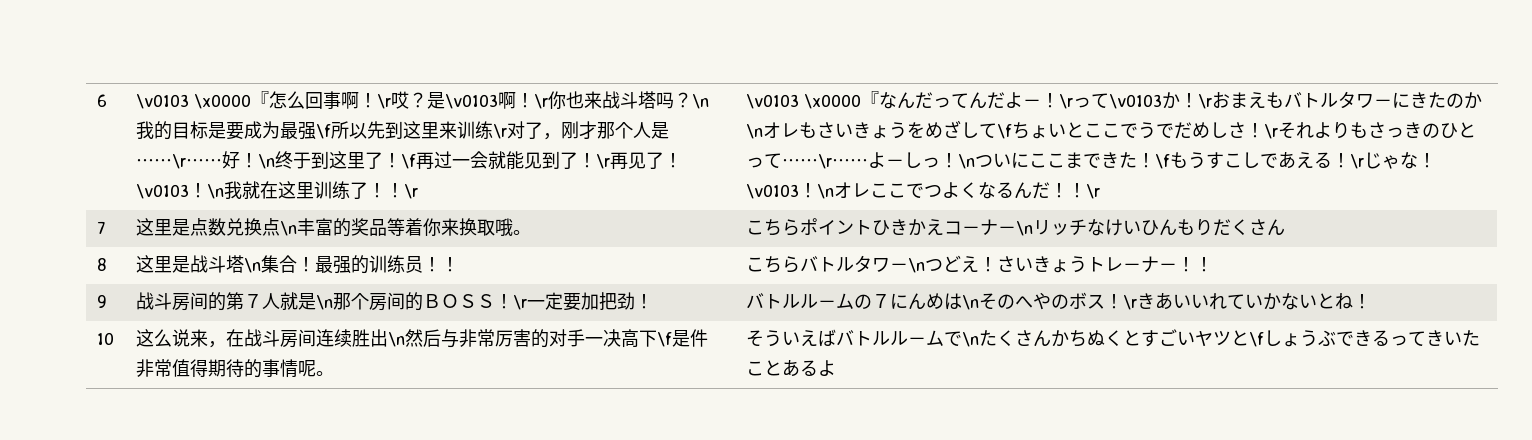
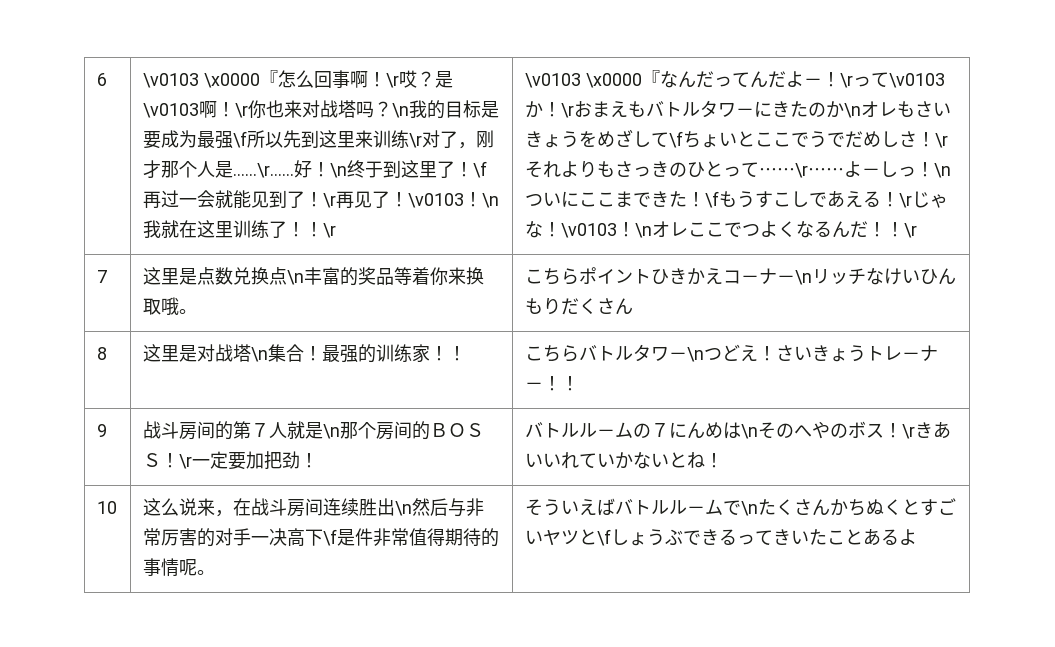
[601,91,638,109] 战斗 -> [301,100,338,118] 对战
[135,154,222,169] ⋯⋯\r⋯⋯ -> [232,163,294,178] ……\r……
[189,255,226,273] 战斗 -> [196,344,233,362] 对战
[404,256,423,273] 员 -> [411,344,430,363] 家

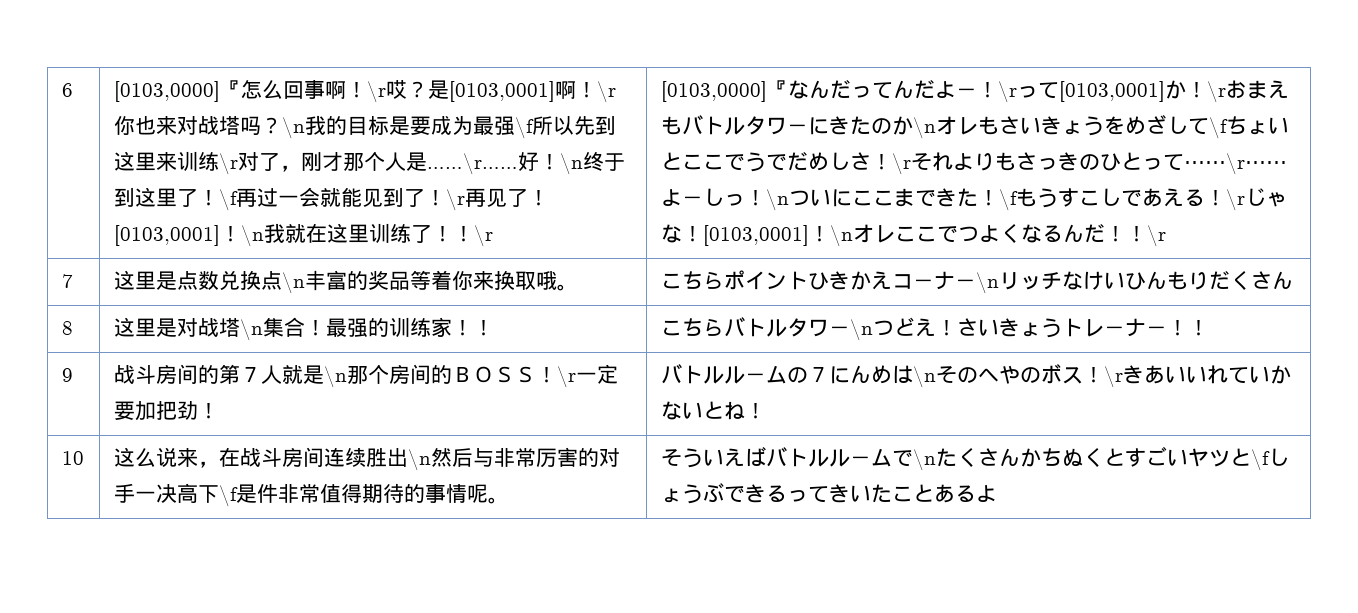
[142,73,260,88] \v0103 \x0000 -> [113,81,220,102] [0103,0000]
[142,103,199,118] \v0103 -> [448,81,555,102] [0103,0001]
[407,193,464,208] \v0103 -> [113,225,220,246] [0103,0001]
[524,73,642,88] \v0103 \x0000 -> [660,81,767,102] [0103,0000]
[888,73,945,88] \v0103 -> [1058,81,1165,102] [0103,0001]
[560,223,617,238] \v0103 -> [702,225,809,246] [0103,0001]

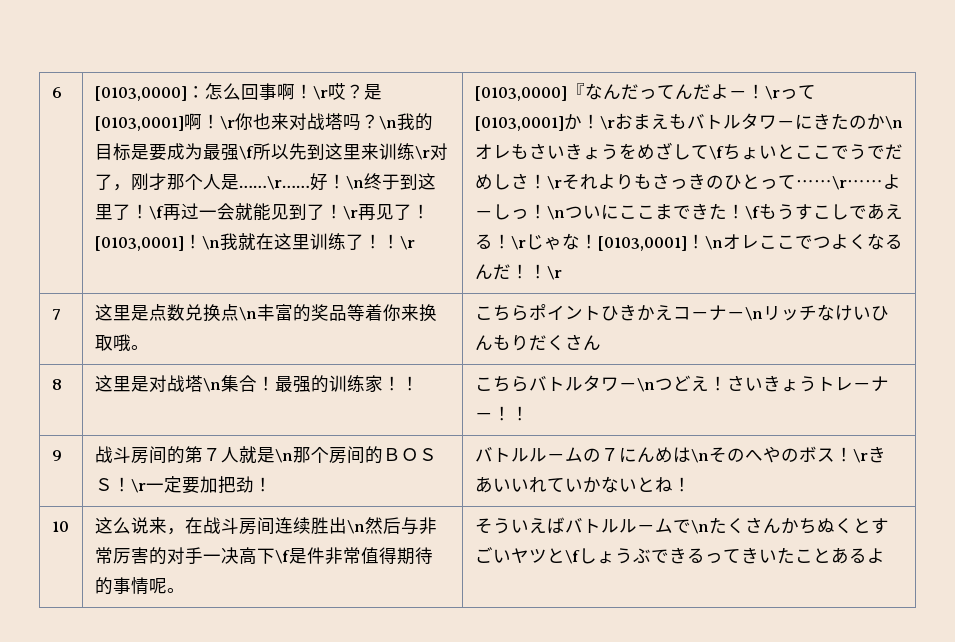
[219,80,241,97] 『 -> [186,86,205,98] ：

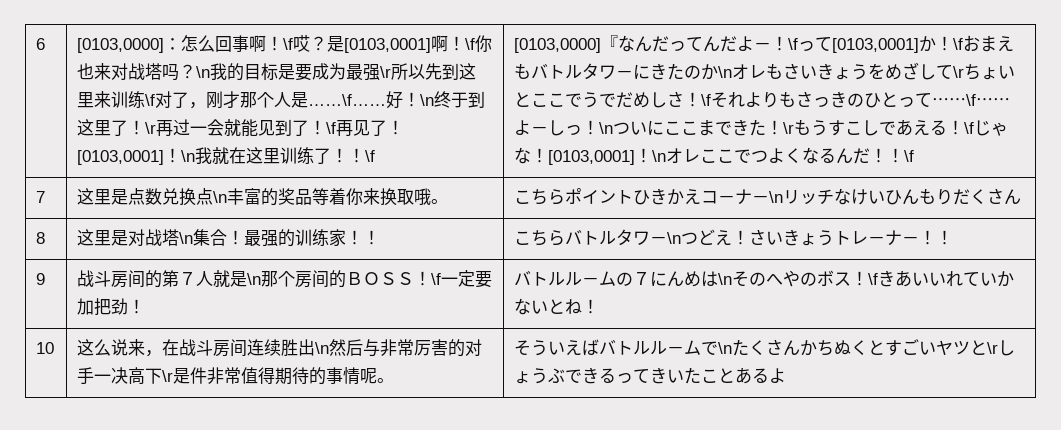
[312,86,328,100] \r -> [283,38,294,50] \f
[219,116,235,130] \r -> [465,38,476,50] \f
[238,146,254,160] \f -> [380,66,392,78] \r
[414,146,430,160] \r -> [145,94,156,106] \f
[238,176,310,190] ……\r…… -> [308,94,387,106] ……\f……
[148,206,164,220] \f -> [145,122,157,134] \r
[342,206,358,220] \r -> [326,122,337,134] \f
[399,236,415,250] \r -> [365,150,376,162] \f
[764,86,780,100] \r -> [788,38,799,50] \f
[599,116,615,130] \r -> [953,38,964,50] \f
[708,146,724,160] \f -> [953,66,965,78] \r
[546,176,562,190] \r -> [701,94,712,106] \f
[795,176,883,190] ⋯⋯\r⋯⋯ -> [932,94,1011,106] ⋯⋯\f⋯⋯
[744,206,760,220] \f -> [783,122,795,134] \r
[510,236,526,250] \r -> [964,122,975,134] \f
[546,266,562,280] \r -> [904,150,915,162] \f
[130,479,146,493] \r -> [431,273,442,285] \f
[852,449,868,463] \r -> [868,273,879,285] \f
[274,550,290,564] \f -> [162,370,174,382] \r
[564,550,580,564] \f -> [987,342,999,354] \r

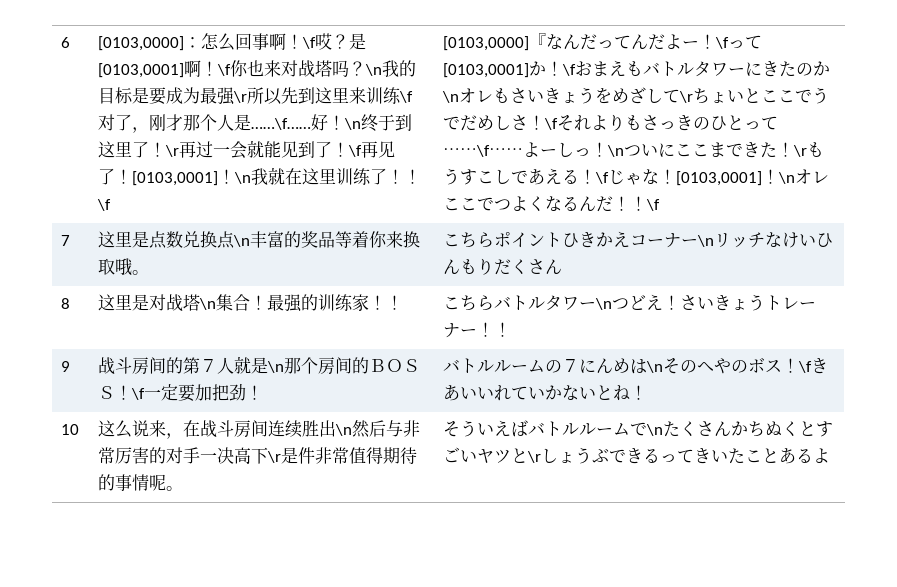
[754,43,772,50] － -> [682,40,700,48] ー
[616,71,634,78] － -> [728,67,746,75] ー
[531,127,549,134] － -> [540,148,558,156] ー
[718,189,770,205] －ナ－ -> [647,233,699,248] ーナー
[650,237,668,244] － -> [579,301,597,309] ー
[868,230,920,246] －ナ－ -> [799,301,817,309] [443,323,478,338] ーナー
[582,278,600,285] － -> [511,364,529,372] ー
[667,347,685,354] － -> [596,427,614,435] ー

